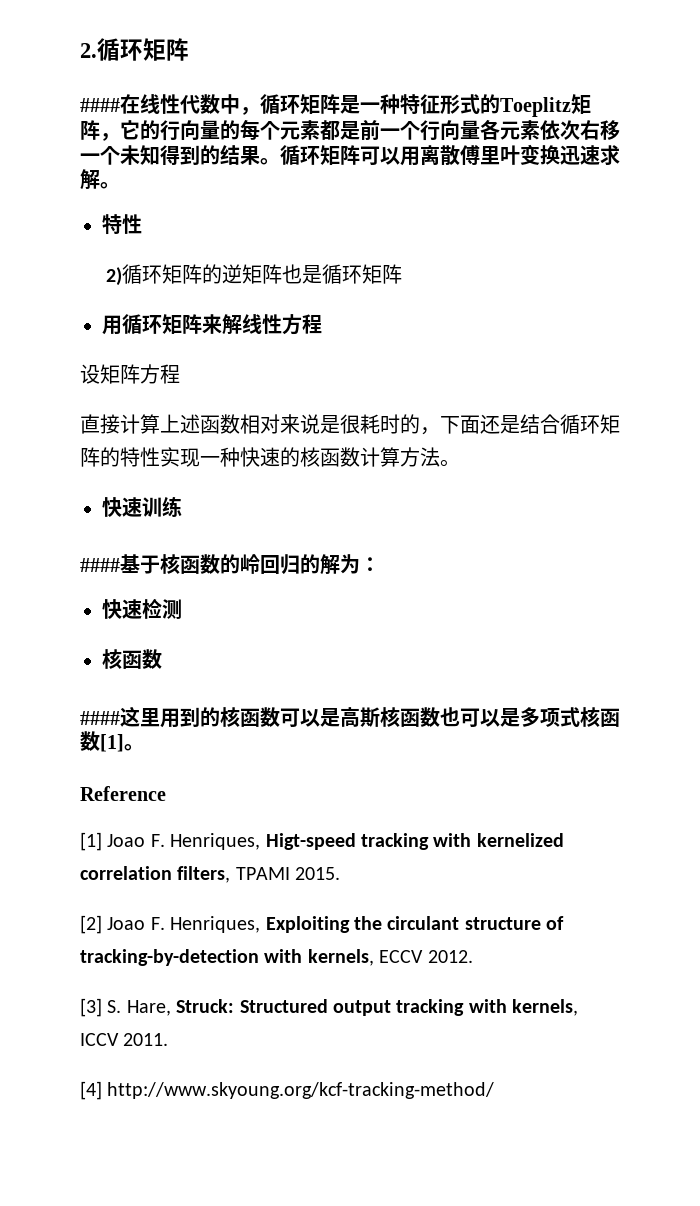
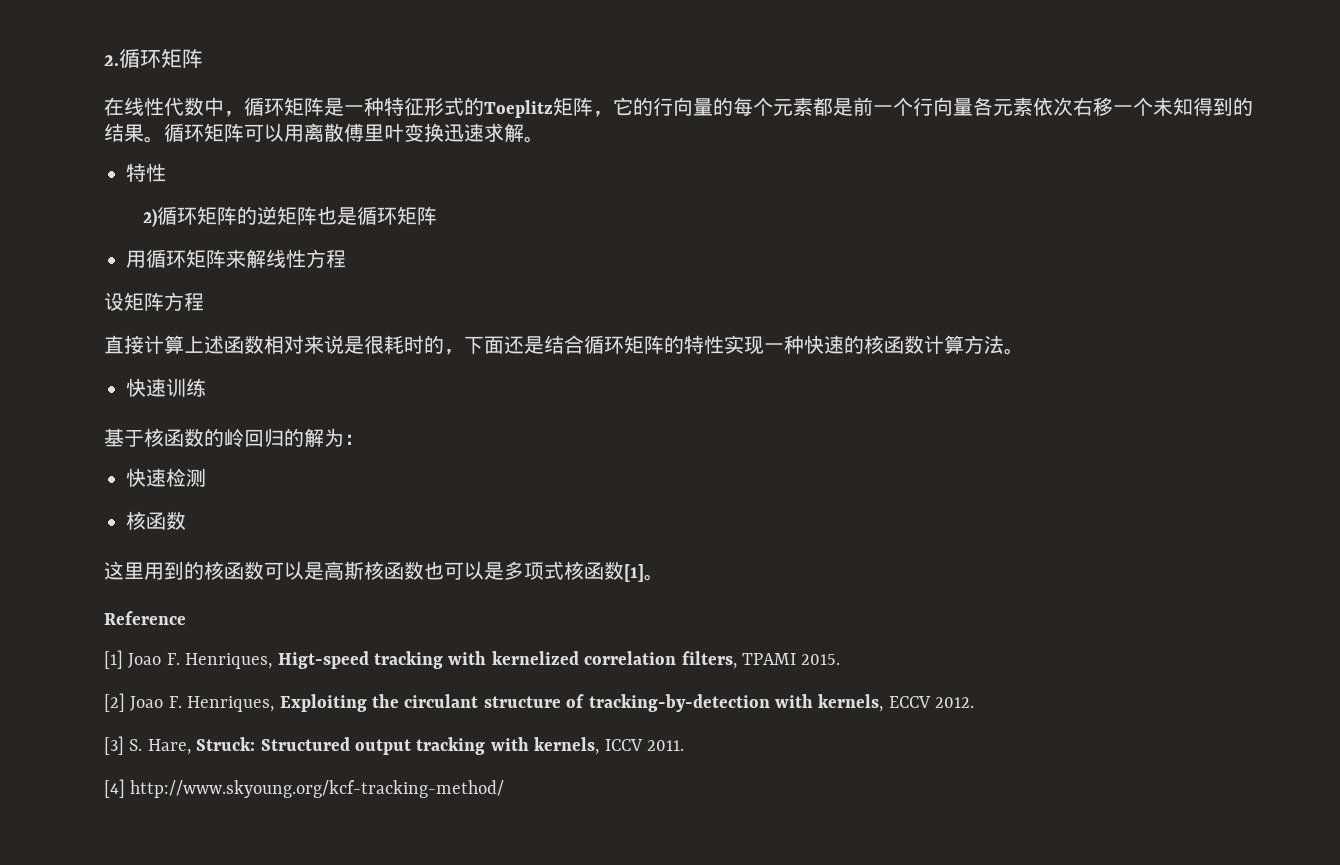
[80,98,120,112] #### -> (203, 58) none
[80,558,120,572] #### -> (206, 387) none
[80,711,120,725] #### -> (186, 520) none

